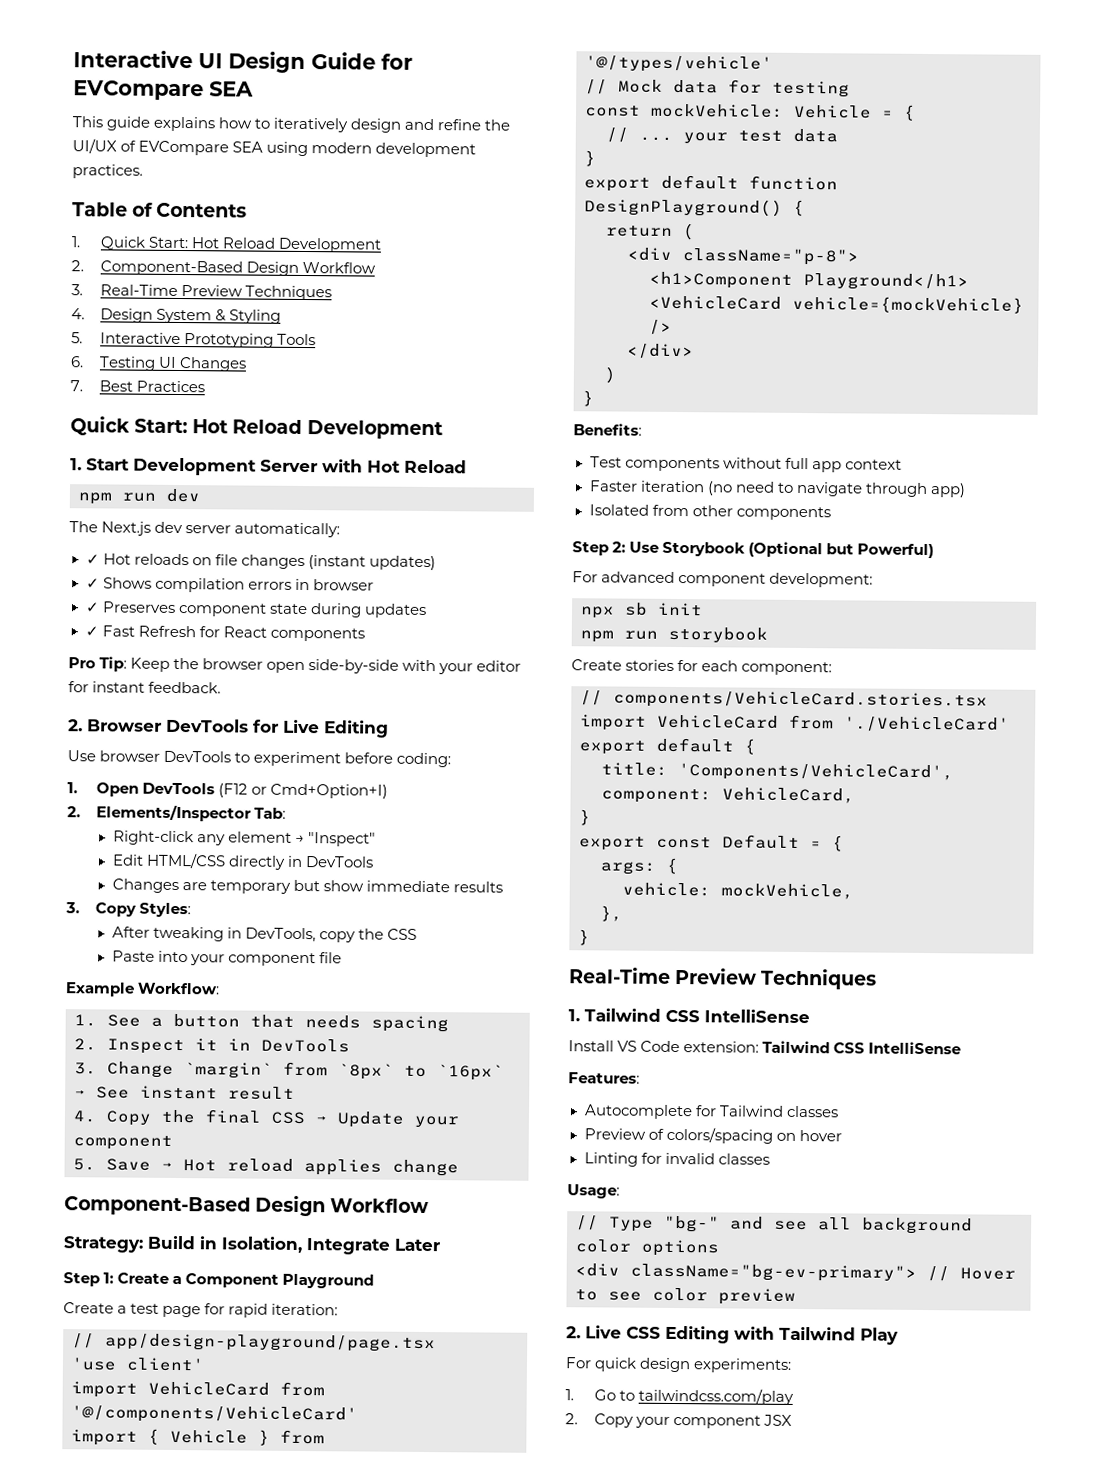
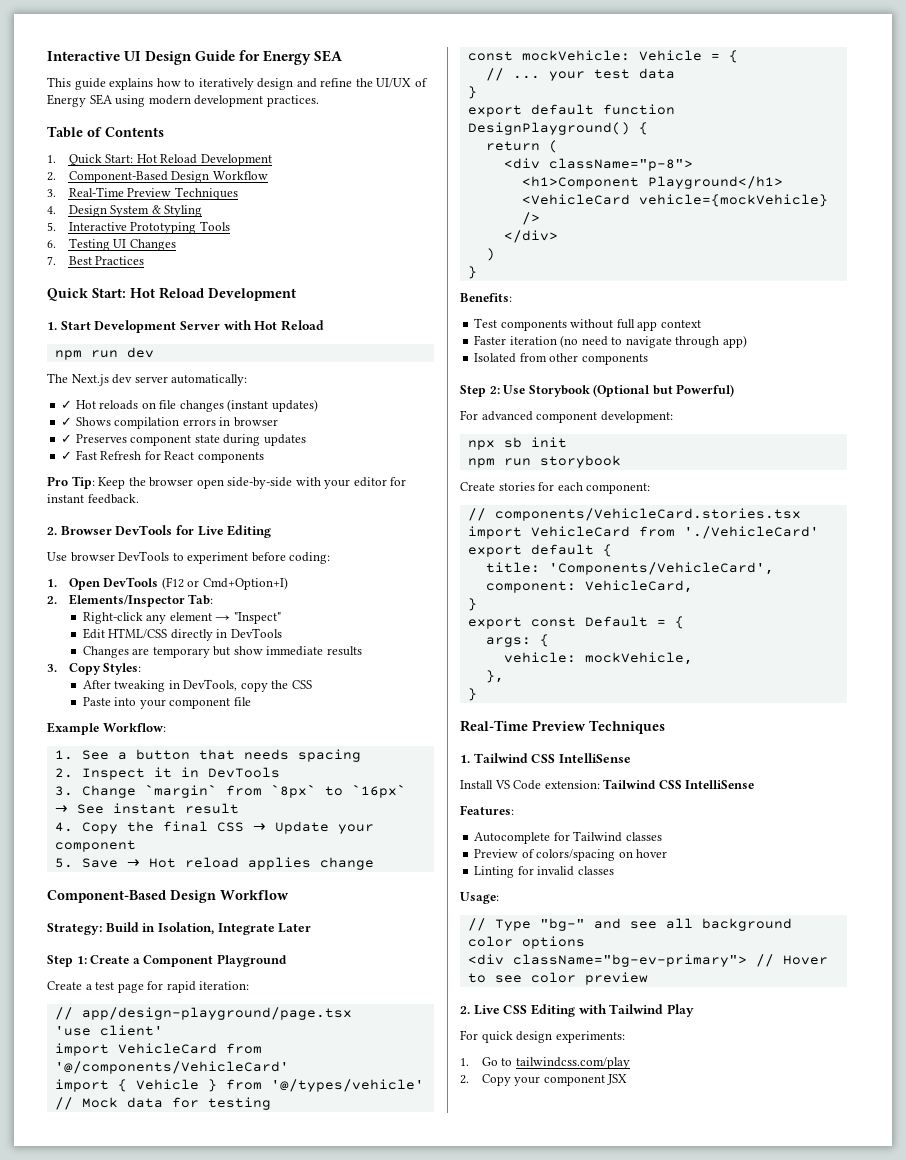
[73,80,204,101] EVCompare -> [263,50,312,65] Energy
[138,140,230,156] EVCompare -> [47,94,86,107] Energy

